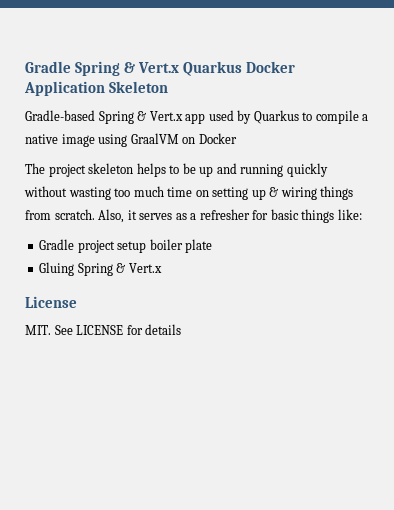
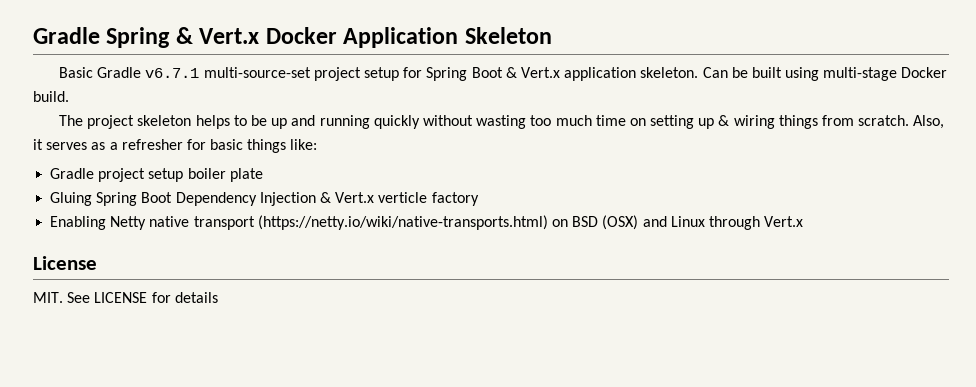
[183,61,243,76] Quarkus -> (260, 36) none
[25,110,369,124] [25,133,237,147] Gradle-based Spring & Vert.x app used by Quarkus to compile a native image using GraalVM on Docker -> [59,67,948,81] [33,91,69,102] Basic Gradle v6.7.1 multi-source-set project setup for Spring Boot & Vert.x application skeleton. Can be built using multi-stage Docker build.
[116,263,162,273] & Vert.x -> [141,192,479,206] [50,215,804,230] Boot Dependency Injection & Vert.x verticle factory // Enabling Netty native transport (https://netty.io/wiki/native-transports.html) on BSD (OSX) and Linux through Vert.x

